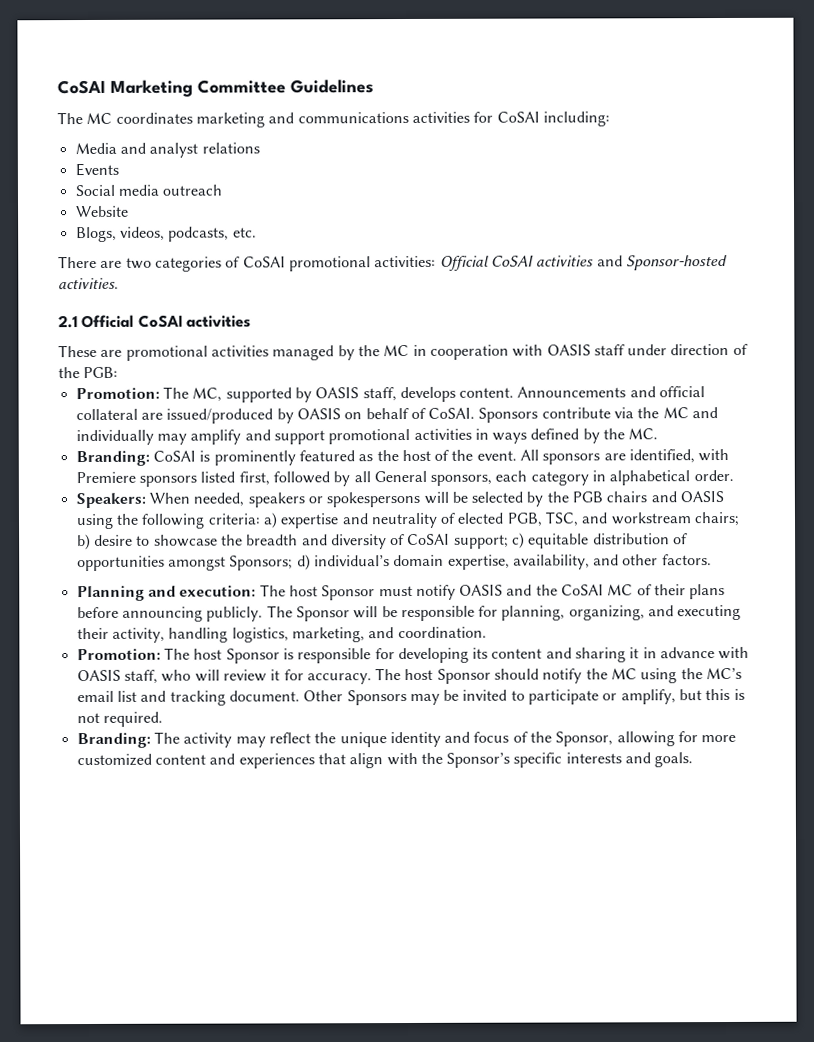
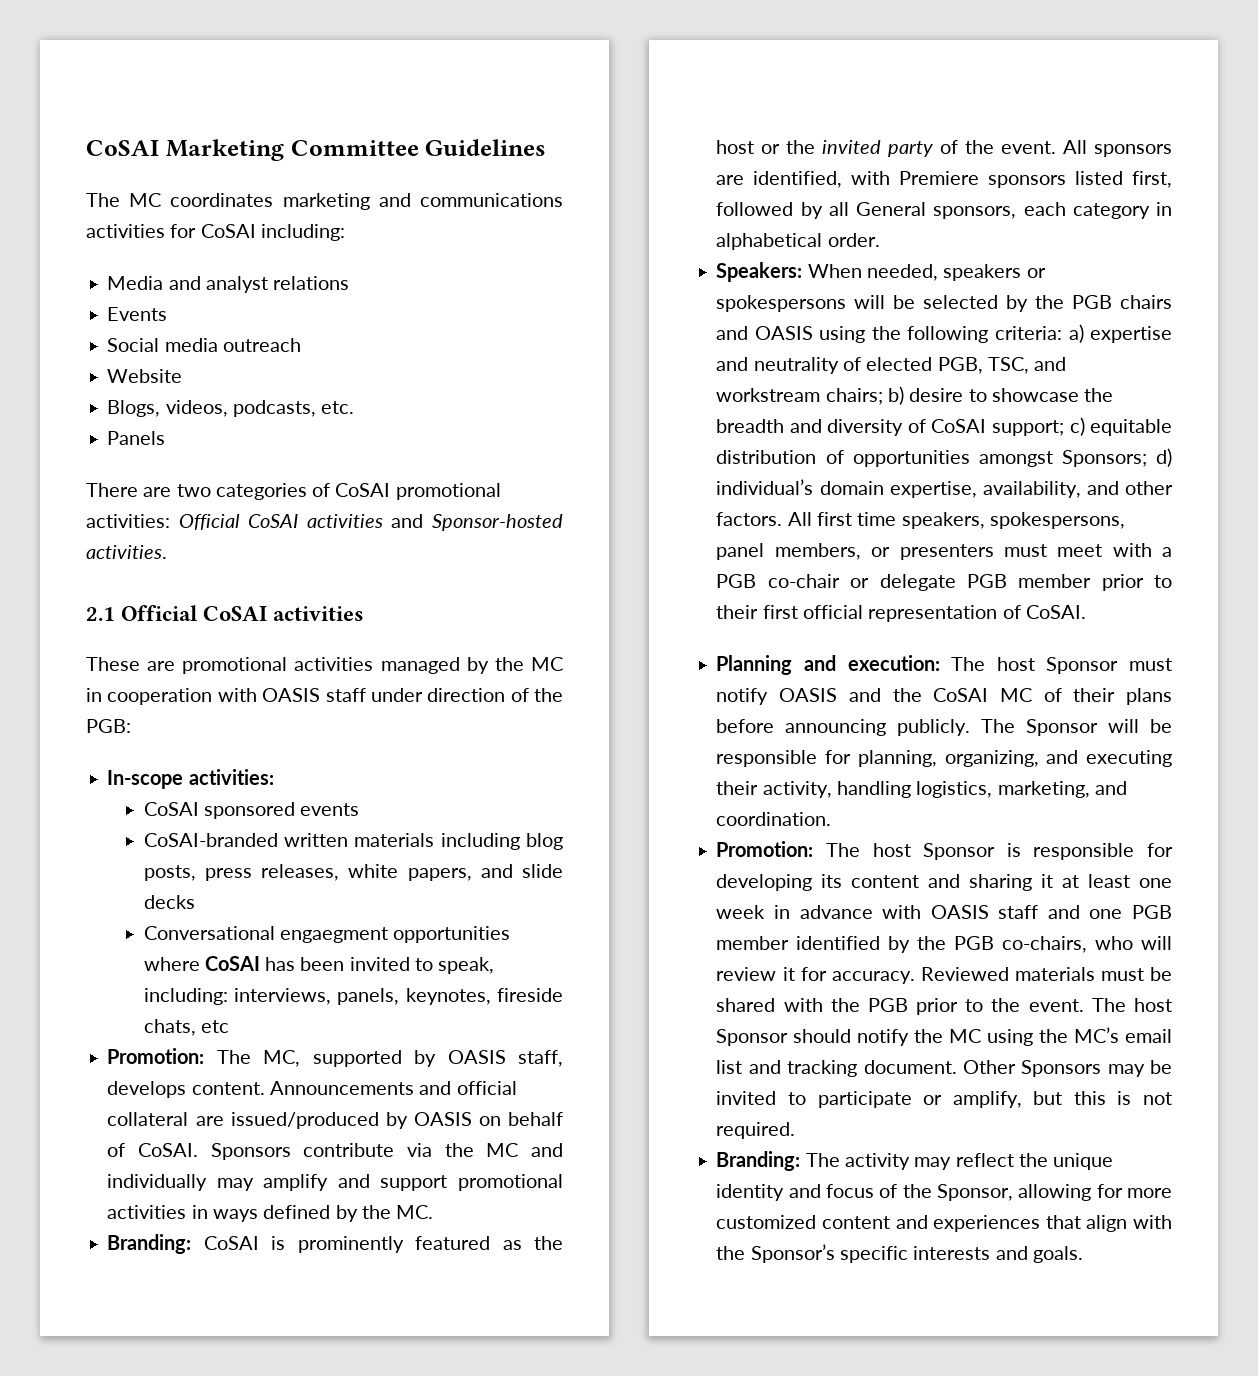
(257, 232) none -> [107,431,166,445] // Panels
(119, 372) none -> [107,769,274,789] [143,802,360,819] [143,833,563,850] [143,864,563,881] [143,895,195,909] [143,926,511,943] [143,956,495,974] [143,988,563,1005] [143,1019,229,1036] // In-scope activities: // CoSAI sponsored events // CoSAI-branded written materials including blog posts, press releases, white papers, and slide decks // Conversational engaegment opportunities where CoSAI has been invited to speak, including: interviews, panels, keynotes, fireside chats, etc
(431, 455) none -> [761,140,934,157] or the invited party
(712, 560) none -> [787,512,1125,529] [716,543,1172,560] [716,574,1172,591] [716,605,1086,622] All first time speakers, spokespersons, panel members, or presenters must meet with a PGB co-chair or delegate PGB member prior to their first official representation of CoSAI.
[642,646,750,660] [76,669,158,684] in advance with OASIS staff, -> [1062,874,1172,888] [716,905,1172,919] [716,936,1088,953] at least one week in advance with OASIS staff and one PGB member identified by the PGB co-chairs,
(372, 679) none -> [920,967,1172,981] [716,998,1084,1015] Reviewed materials must be shared with the PGB prior to the event.

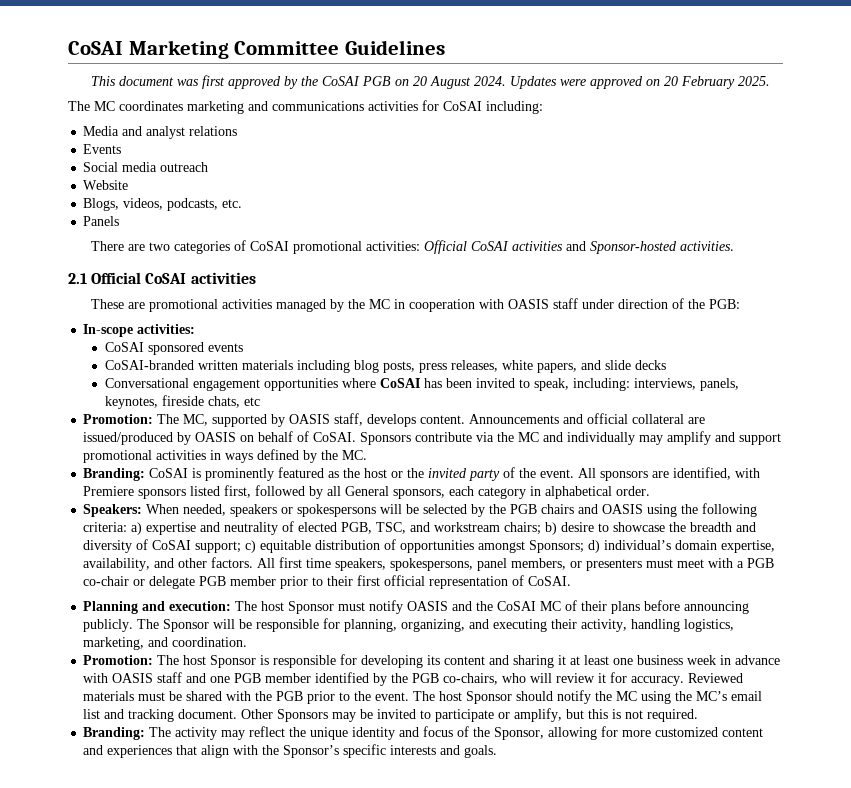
(547, 147) none -> [90,75,770,89] // This document was first approved by the CoSAI PGB on 20 August 2024. Updates were approved on 20 February 2025.
[279,927,388,943] engaegment -> [192,379,260,391] engagement
(1172, 883) none -> [637,655,684,665] business

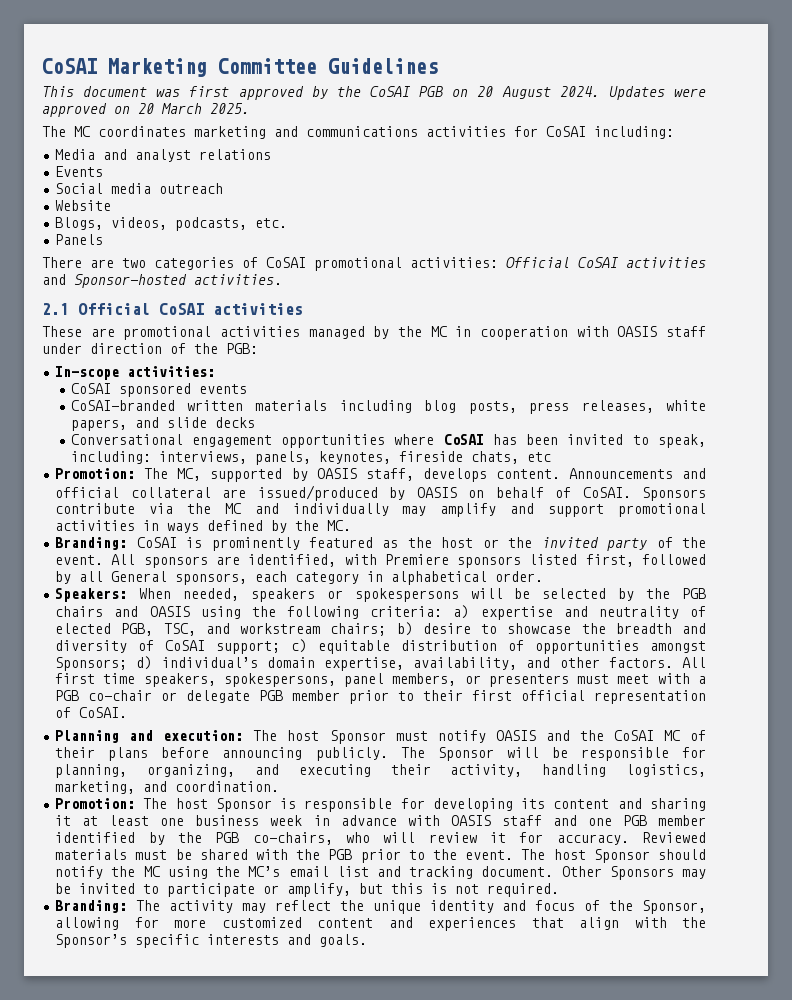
[680,76,735,89] February -> [161,103,202,114] March

